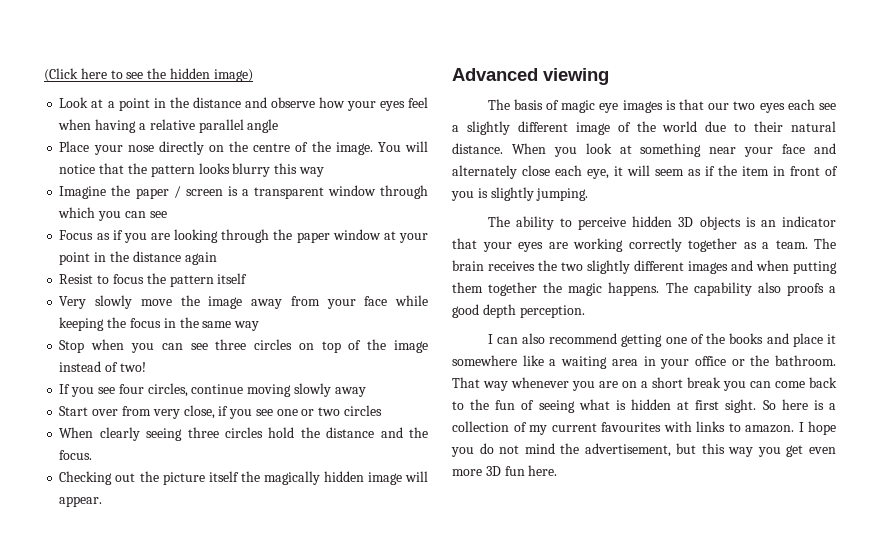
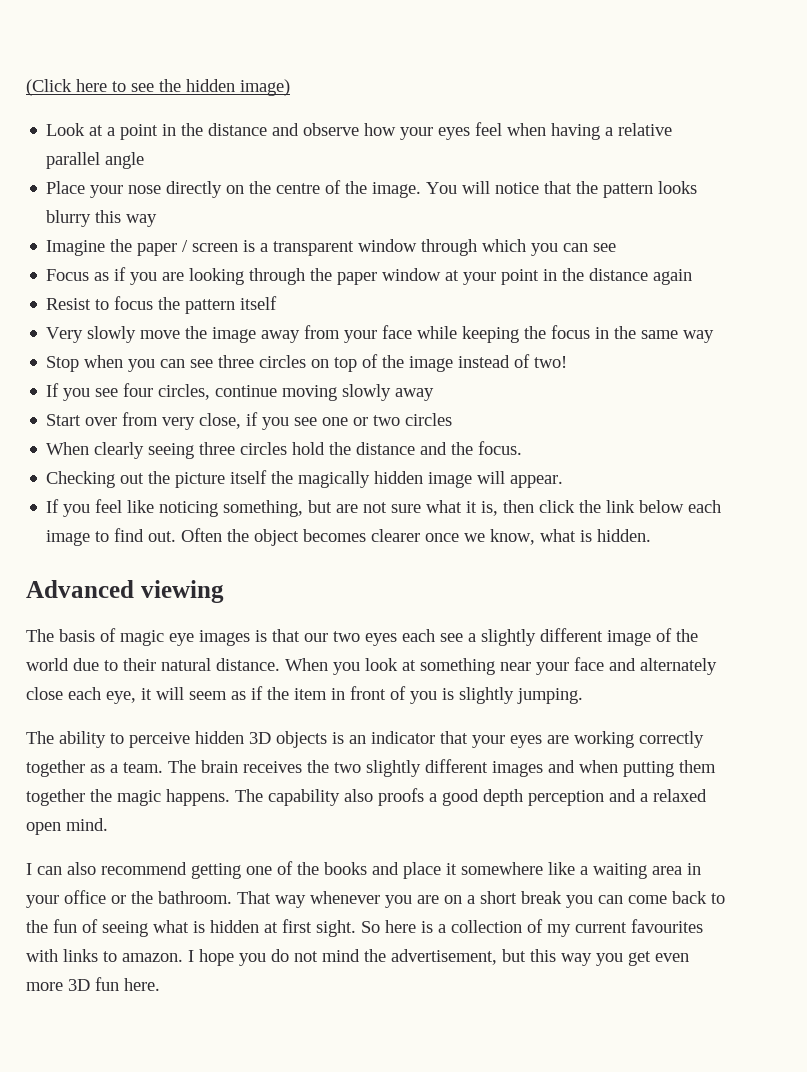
(103, 501) none -> [46,499,722,517] [46,528,652,546] // If you feel like noticing something, but are not sure what it is, then click the link below each image to find out. Often the object becomes clearer once we know, what is hidden.
[519,305,585,318] perception. -> [528,789,707,806] [26,818,108,835] perception and a relaxed open mind.

